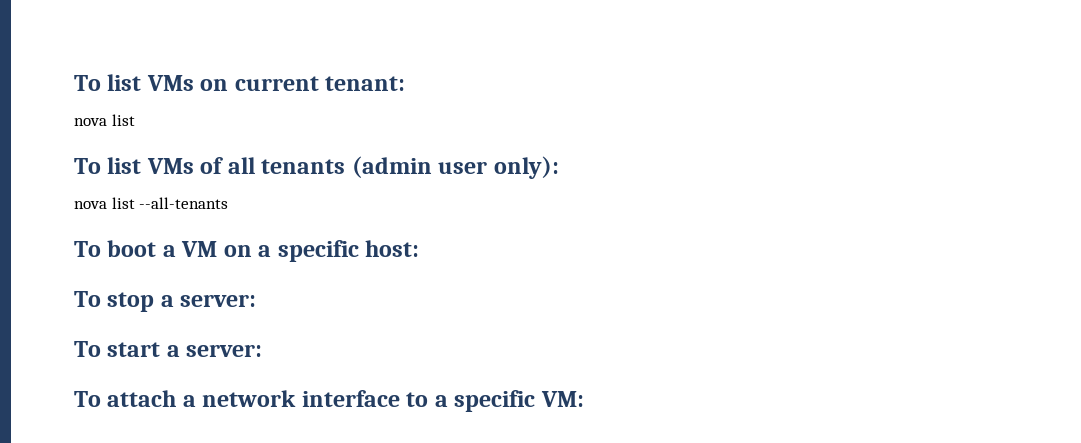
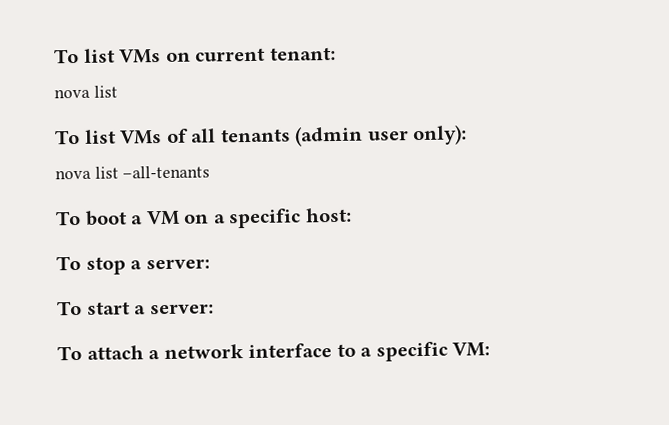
[139,197,229,209] --all-tenants -> [122,165,211,179] –all-tenants

